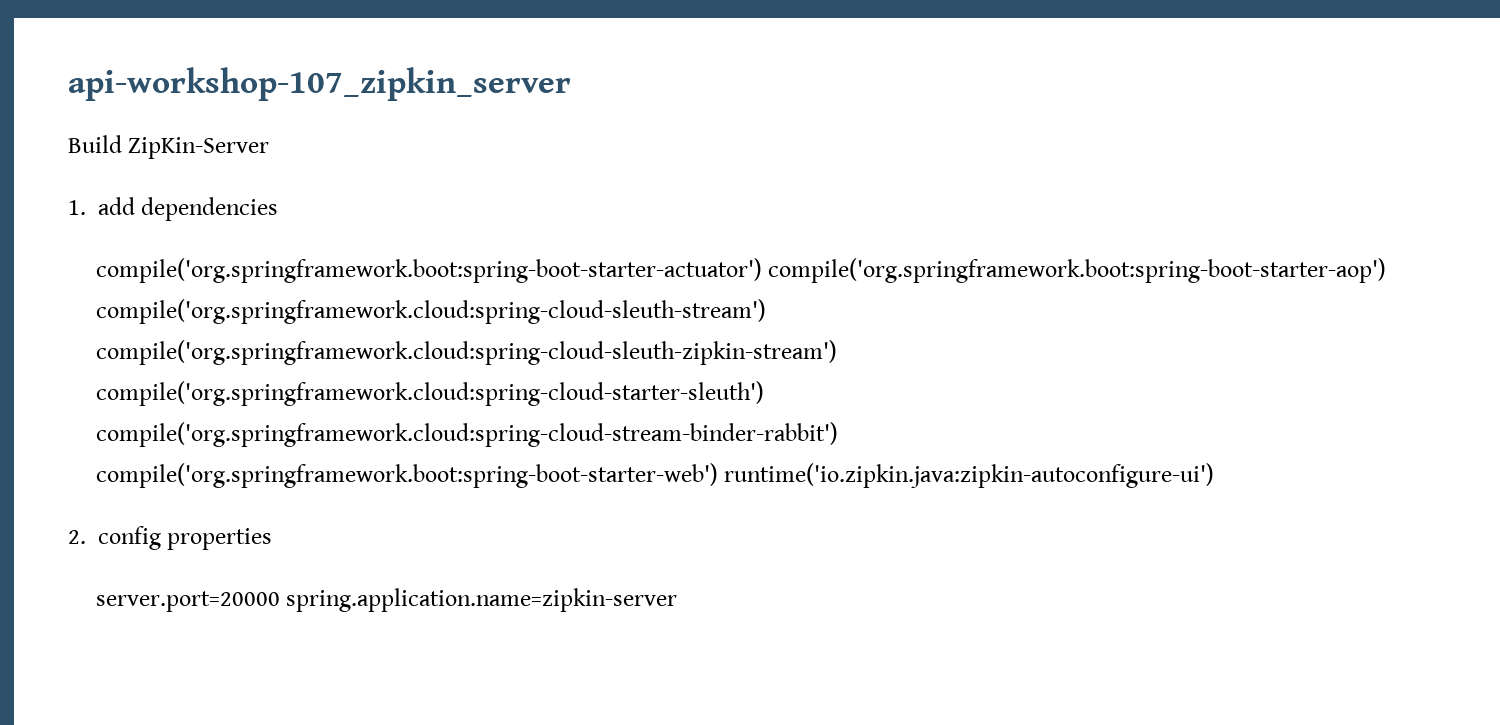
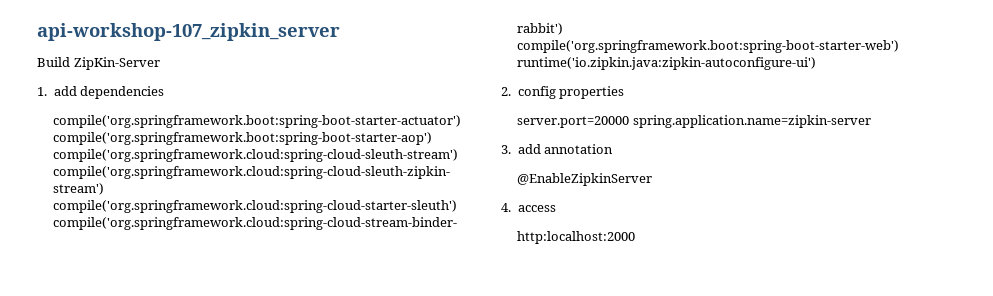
(678, 600) none -> [501,144,614,154] [517,173,653,186] [501,203,556,212] [517,231,636,244] // 3. add annotation // @EnableZipkinServer // 4. access // http:localhost:2000

